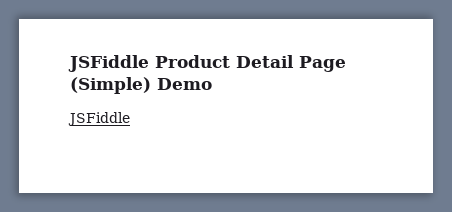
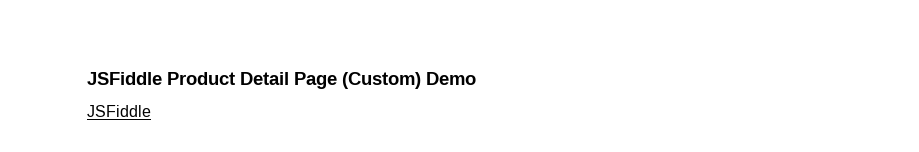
[70,77,151,94] (Simple) -> [342,72,421,89] (Custom)

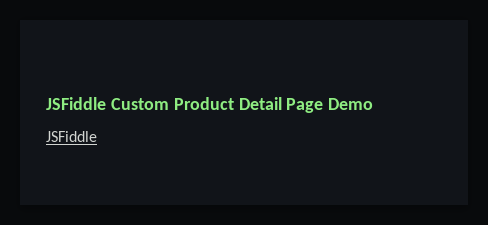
[87,72,162,85] JSFiddle -> [46,97,169,110] JSFiddle Custom
[342,72,421,89] (Custom) -> (324, 105) none

